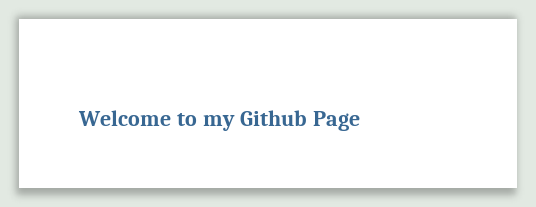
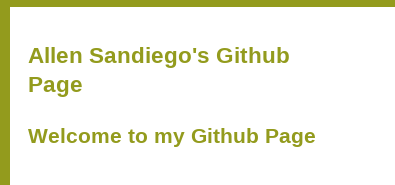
(78, 118) none -> [28,47,291,68] [28,77,83,97] Allen Sandiego's Github Page //

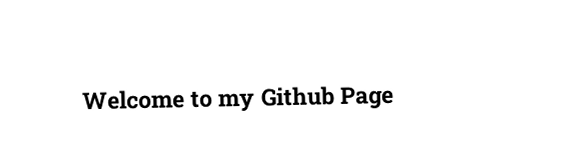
[28,47,291,68] [28,77,83,97] Allen Sandiego's Github Page // -> (82, 100) none

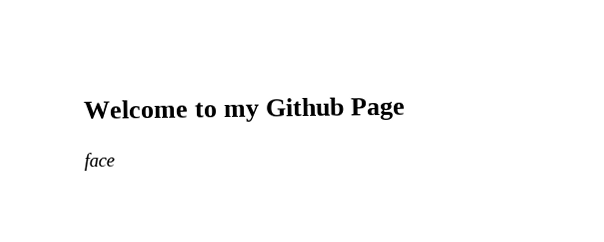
(394, 97) none -> [84,152,115,171] // face

